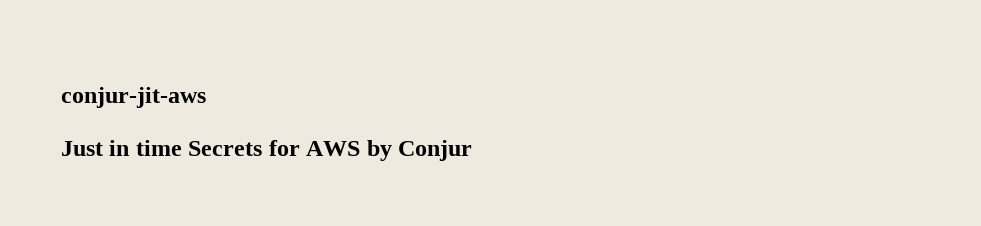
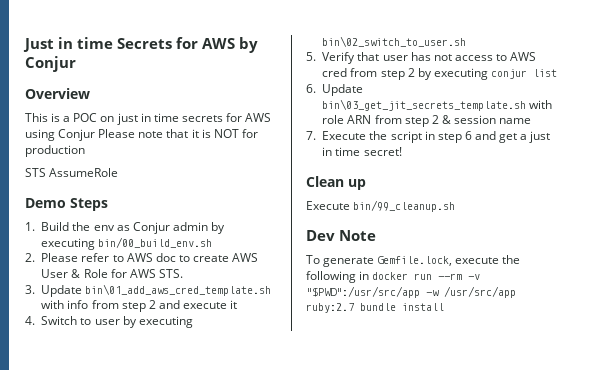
[61,87,206,108] conjur-jit-aws // -> (23, 45) none
(473, 150) none -> [25,88,90,99] [25,113,272,125] [25,129,258,141] [25,145,85,157] [25,168,119,177] [25,198,108,211] [25,222,225,234] [41,237,213,250] [25,253,259,262] [41,269,183,278] [25,284,272,297] [41,300,238,312] [25,316,193,328] [322,36,467,47] [306,52,537,64] [322,68,557,80] [306,84,364,96] [322,99,553,111] [322,115,532,127] [306,131,551,143] [322,147,402,156] [306,176,366,190] [306,200,456,212] [306,230,376,241] [306,255,521,267] [306,271,481,283] [306,286,516,298] [306,303,444,313] // Overview // This is a POC on just in time secrets for AWS using Conjur Please note that it is NOT for production // STS AssumeRole // Demo Steps // 1. Build the env as Conjur admin by executing bin/00_build_env.sh // 2. Please refer to AWS doc to create AWS User & Role for AWS STS. // 3. Update bin\01_add_aws_cred_template.sh with info from step 2 and execute it // 4. Switch to user by executing bin\02_switch_to_user.sh // 5. Verify that user has not access to AWS cred from step 2 by executing conjur list // 6. Update bin\03_get_jit_secrets_template.sh with role ARN from step 2 & session name // 7. Execute the script in step 6 and get a just in time secret! // Clean up // Execute bin/99_cleanup.sh // Dev Note // To generate Gemfile.lock, execute the following in docker run --rm -v "$PWD":/usr/src/app -w /usr/src/app ruby:2.7 bundle install

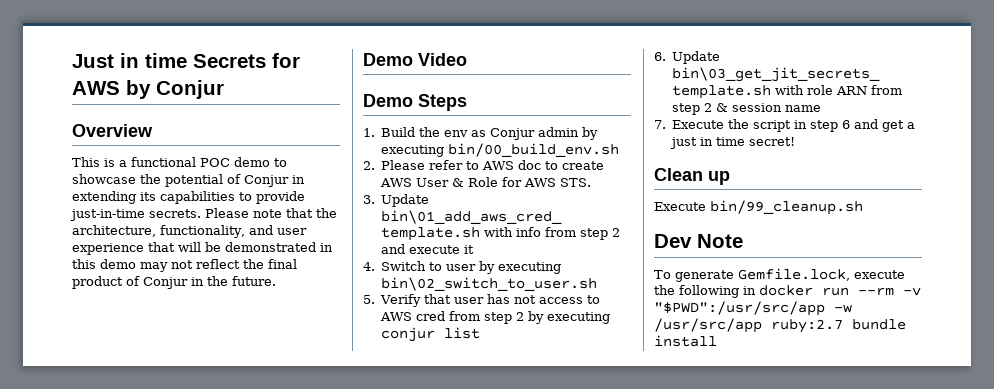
[73,113,272,125] [25,129,258,141] [25,145,85,157] [25,168,119,177] POC on just in time secrets for AWS using Conjur Please note that it is NOT for production // STS AssumeRole -> [131,157,287,167] [72,174,305,187] [72,191,305,204] [70,208,337,221] [72,225,307,238] [72,242,333,255] [72,259,297,272] [72,276,276,289] [363,53,467,66] functional POC demo to showcase the potential of Conjur in extending its capabilities to provide just-in-time secrets. Please note that the architecture, functionality, and user experience that will be demonstrated in this demo may not reflect the final product of Conjur in the future. // Demo Video

